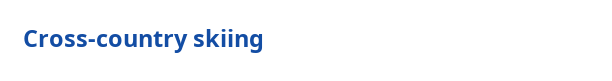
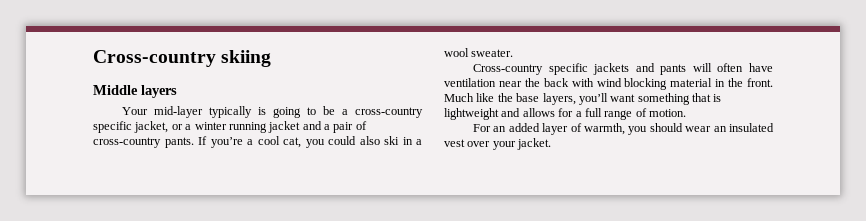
(265, 41) none -> [93,85,177,98] [122,106,423,118] [93,121,367,133] [93,136,422,148] [444,48,514,57] [473,63,773,75] [444,78,773,90] [444,93,722,105] [444,108,686,120] [473,123,774,135] [444,138,552,150] // Middle layers // Your mid-layer typically is going to be a cross-country specific jacket, or a winter running jacket and a pair of cross-country pants. If you’re a cool cat, you could also ski in a wool sweater. // Cross-country specific jackets and pants will often have ventilation near the back with wind blocking material in the front. Much like the base layers, you’ll want something that is lightweight and allows for a full range of motion. // For an added layer of warmth, you should wear an insulated vest over your jacket.

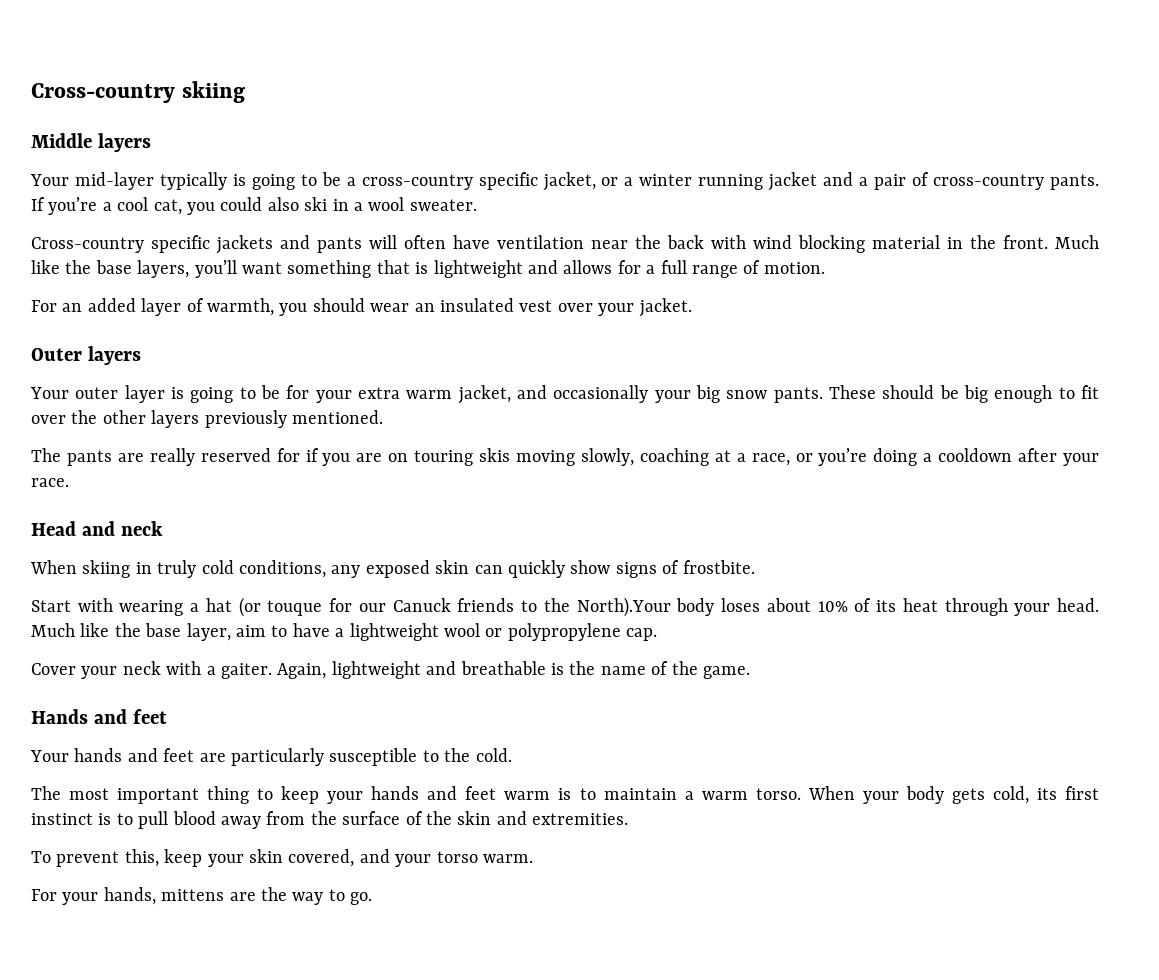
(552, 144) none -> [31,346,141,365] [30,385,1100,404] [31,410,383,428] [31,448,1099,466] [31,478,69,487] [31,521,163,536] [30,560,755,578] [31,597,1100,617] [31,623,658,641] [31,661,750,679] [31,709,167,724] [30,748,512,766] [31,786,1100,804] [31,811,629,829] [31,849,533,867] [31,887,373,905] // Outer layers // Your outer layer is going to be for your extra warm jacket, and occasionally your big snow pants. These should be big enough to fit over the other layers previously mentioned. // The pants are really reserved for if you are on touring skis moving slowly, coaching at a race, or you’re doing a cooldown after your race. // Head and neck // When skiing in truly cold conditions, any exposed skin can quickly show signs of frostbite. // Start with wearing a hat (or touque for our Canuck friends to the North).Your body loses about 10% of its heat through your head. Much like the base layer, aim to have a lightweight wool or polypropylene cap. // Cover your neck with a gaiter. Again, lightweight and breathable is the name of the game. // Hands and feet // Your hands and feet are particularly susceptible to the cold. // The most important thing to keep your hands and feet warm is to maintain a warm torso. When your body gets cold, its first instinct is to pull blood away from the surface of the skin and extremities. // To prevent this, keep your skin covered, and your torso warm. // For your hands, mittens are the way to go.

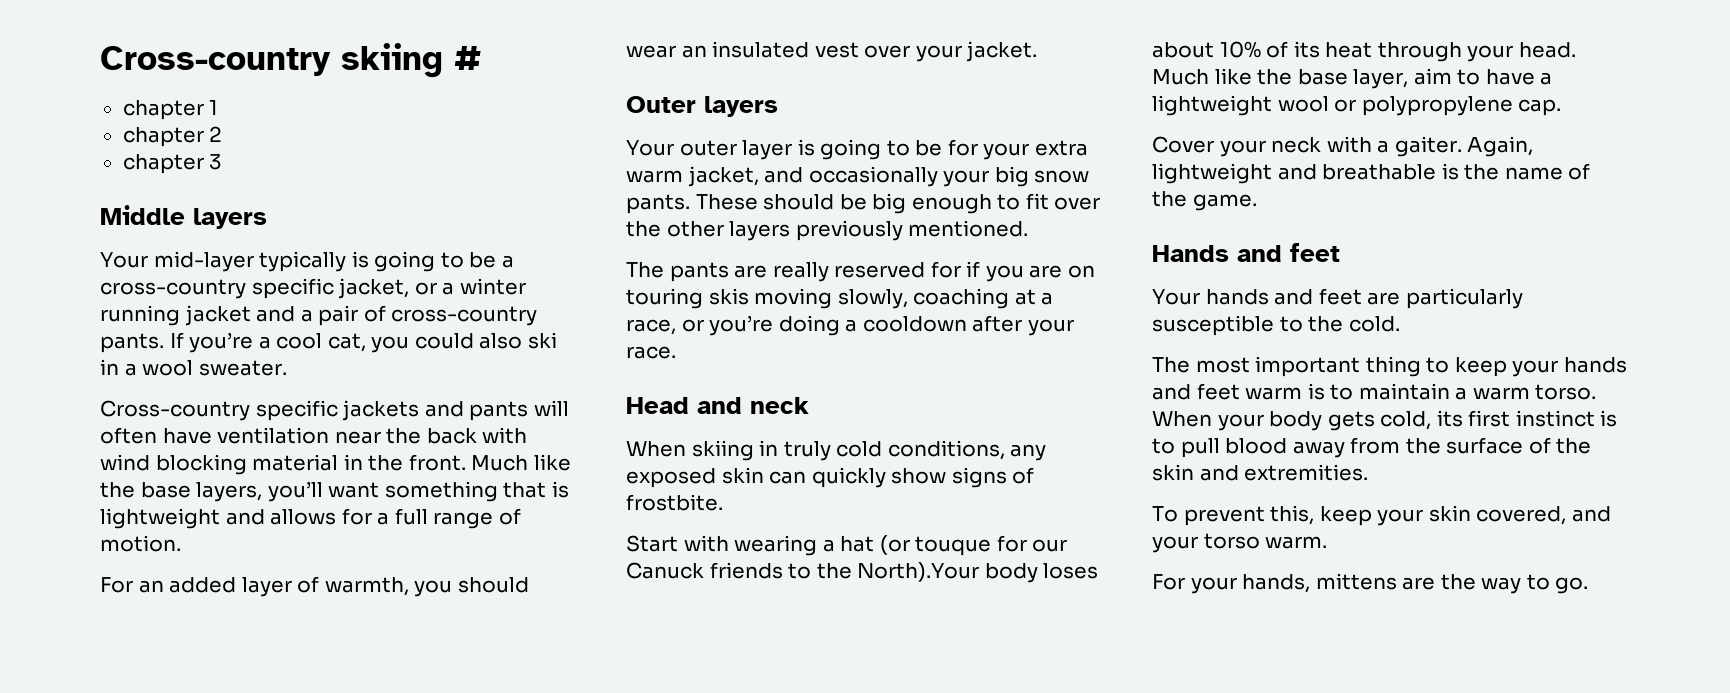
(245, 92) none -> [454,46,481,70] [122,100,219,120] [122,126,223,147] [122,154,223,174] # // chapter 1 // chapter 2 // chapter 3

